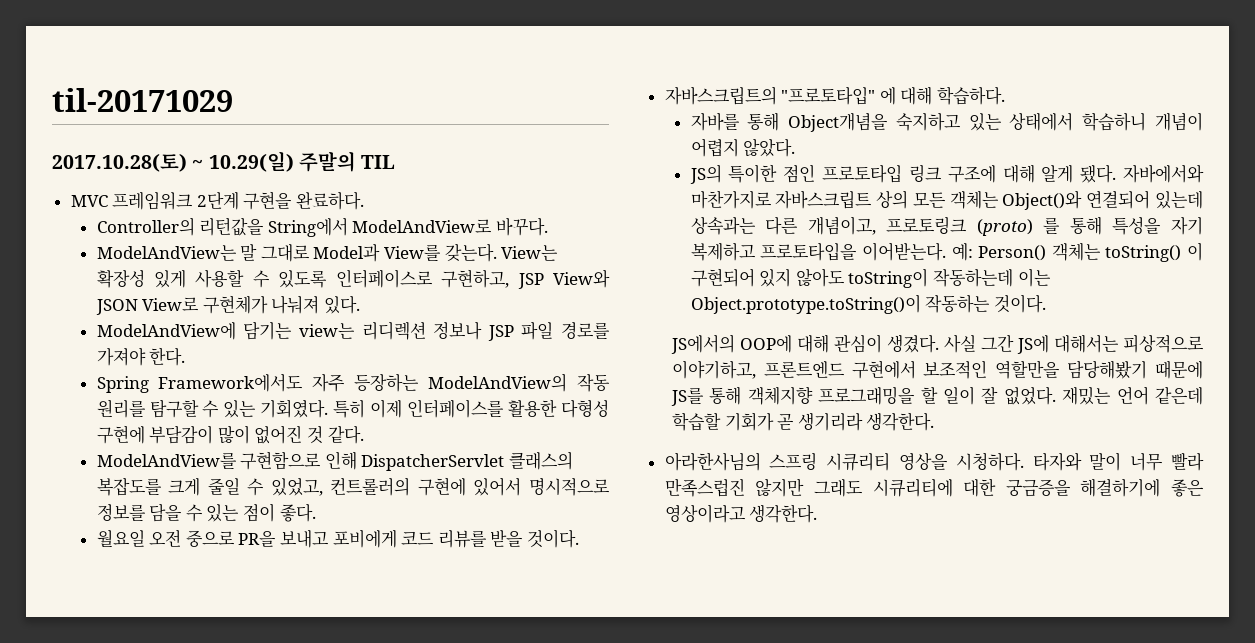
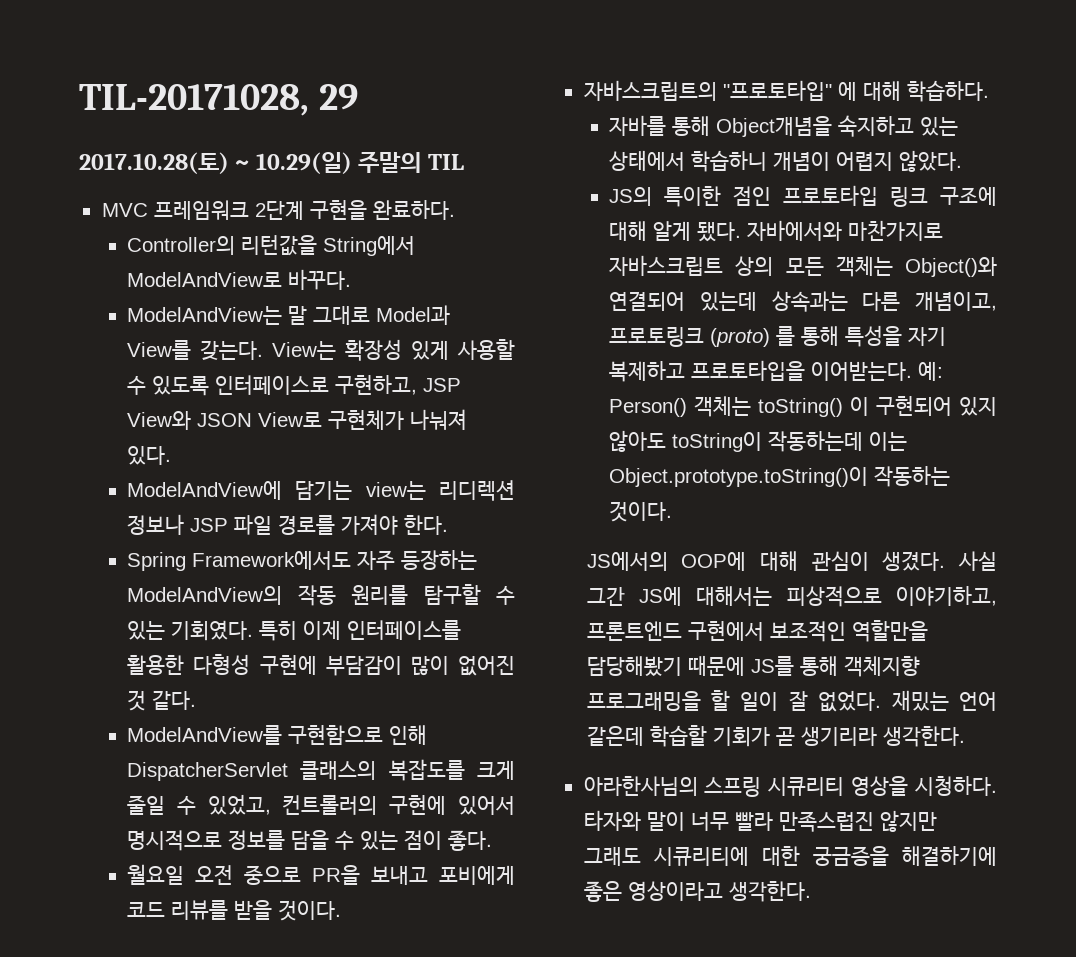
[52,88,233,112] til-20171029 -> [79,84,359,116] TIL-20171028, 29

